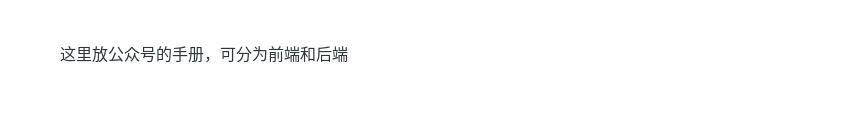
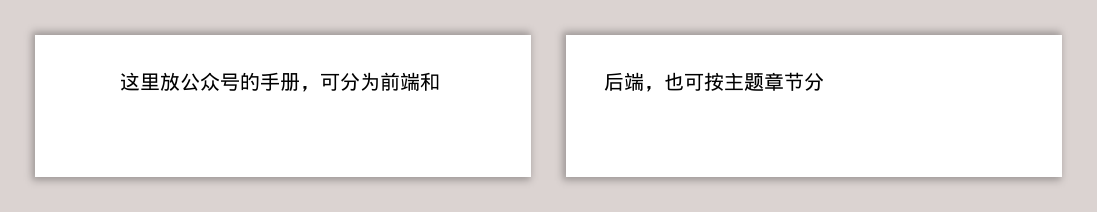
(348, 54) none -> [644,72,824,92] ，也可按主题章节分

